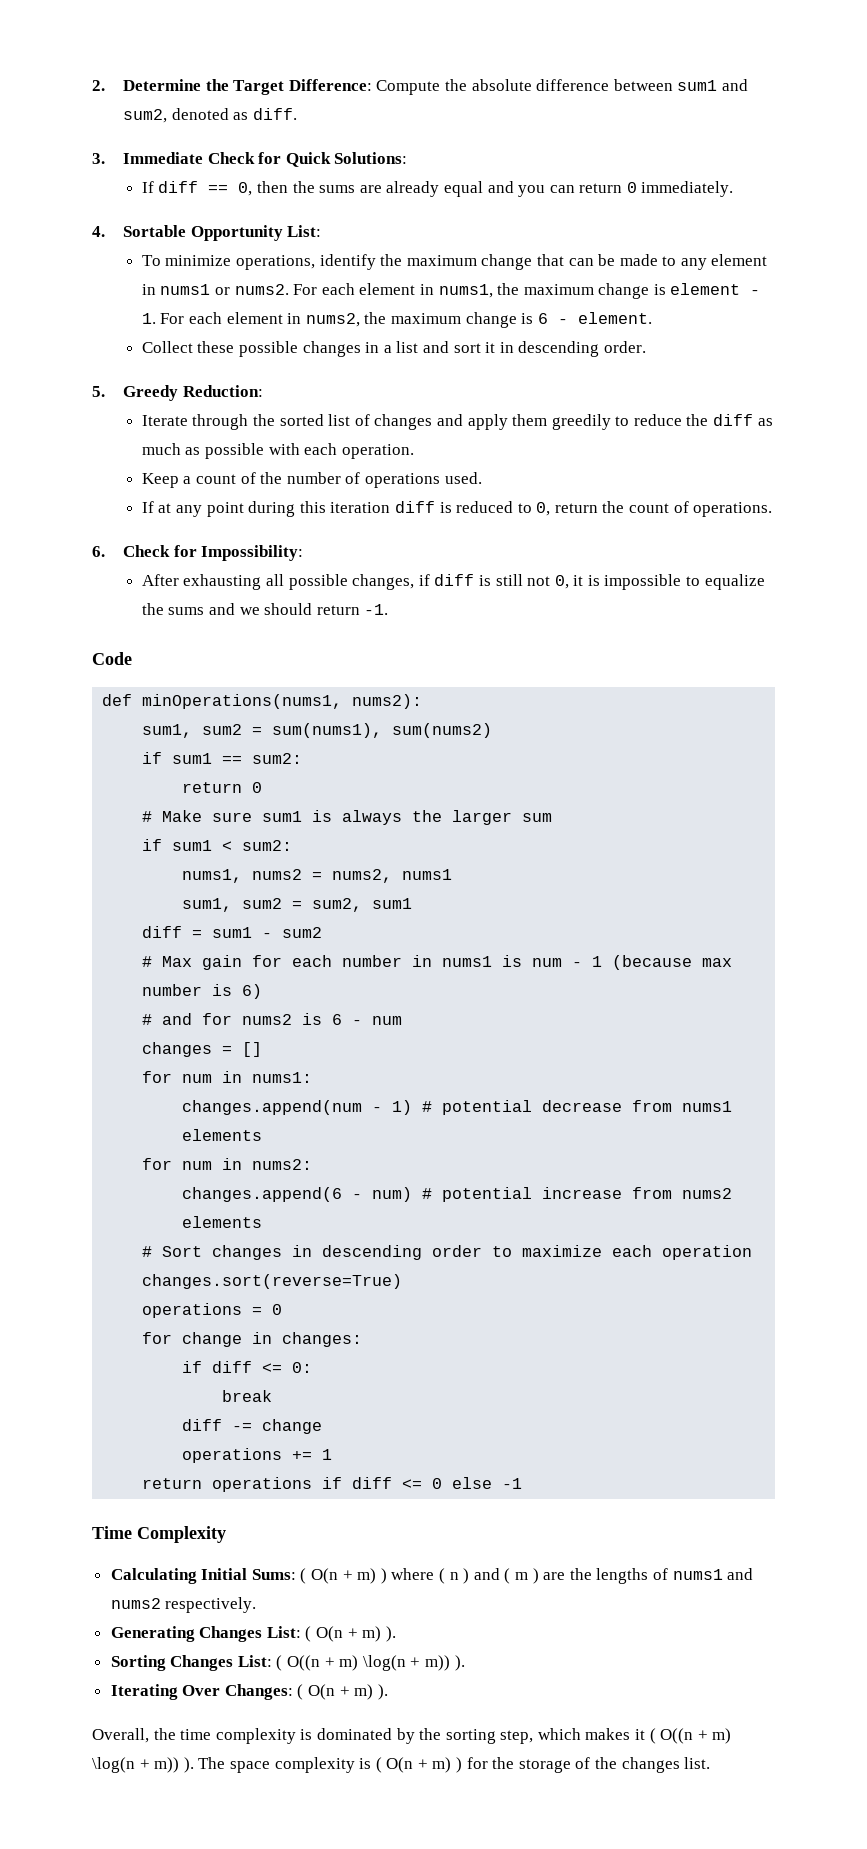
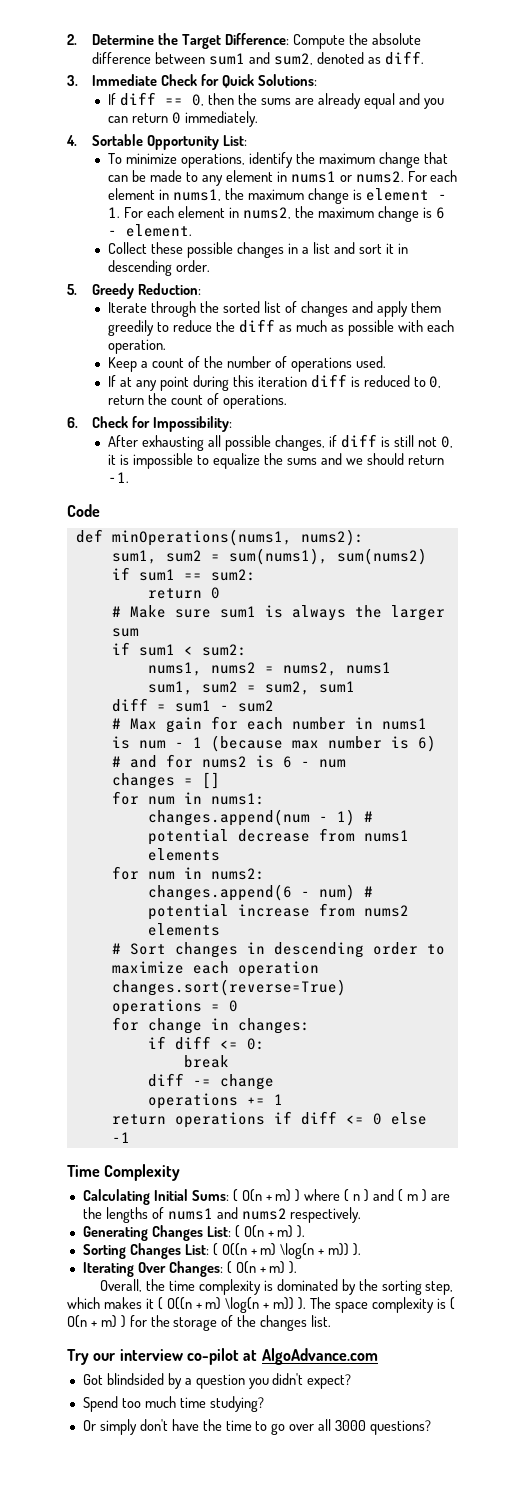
(711, 1763) none -> [67,1348,378,1365] [82,1373,352,1389] [82,1396,264,1412] [82,1419,432,1435] // Try our interview co-pilot at AlgoAdvance.com // Got blindsided by a question you didn't expect? // Spend too much time studying? // Or simply don't have the time to go over all 3000 questions?

